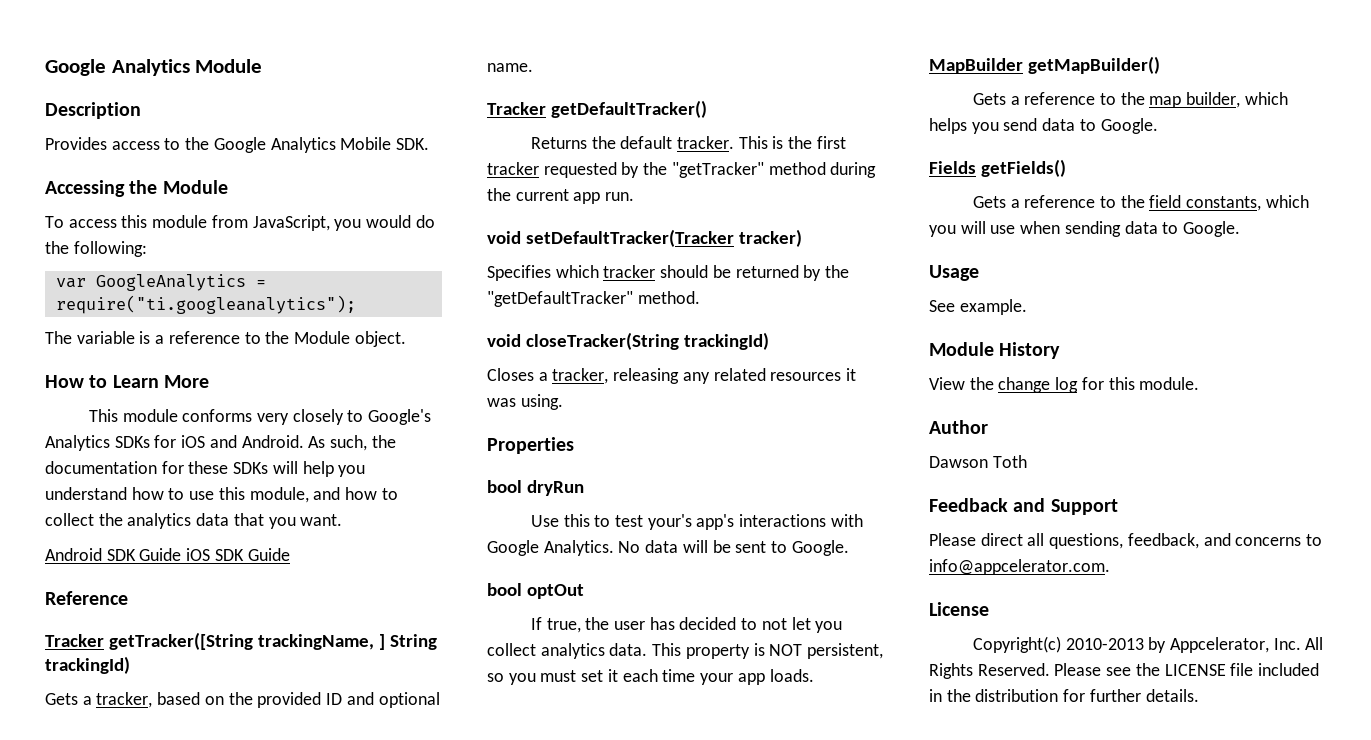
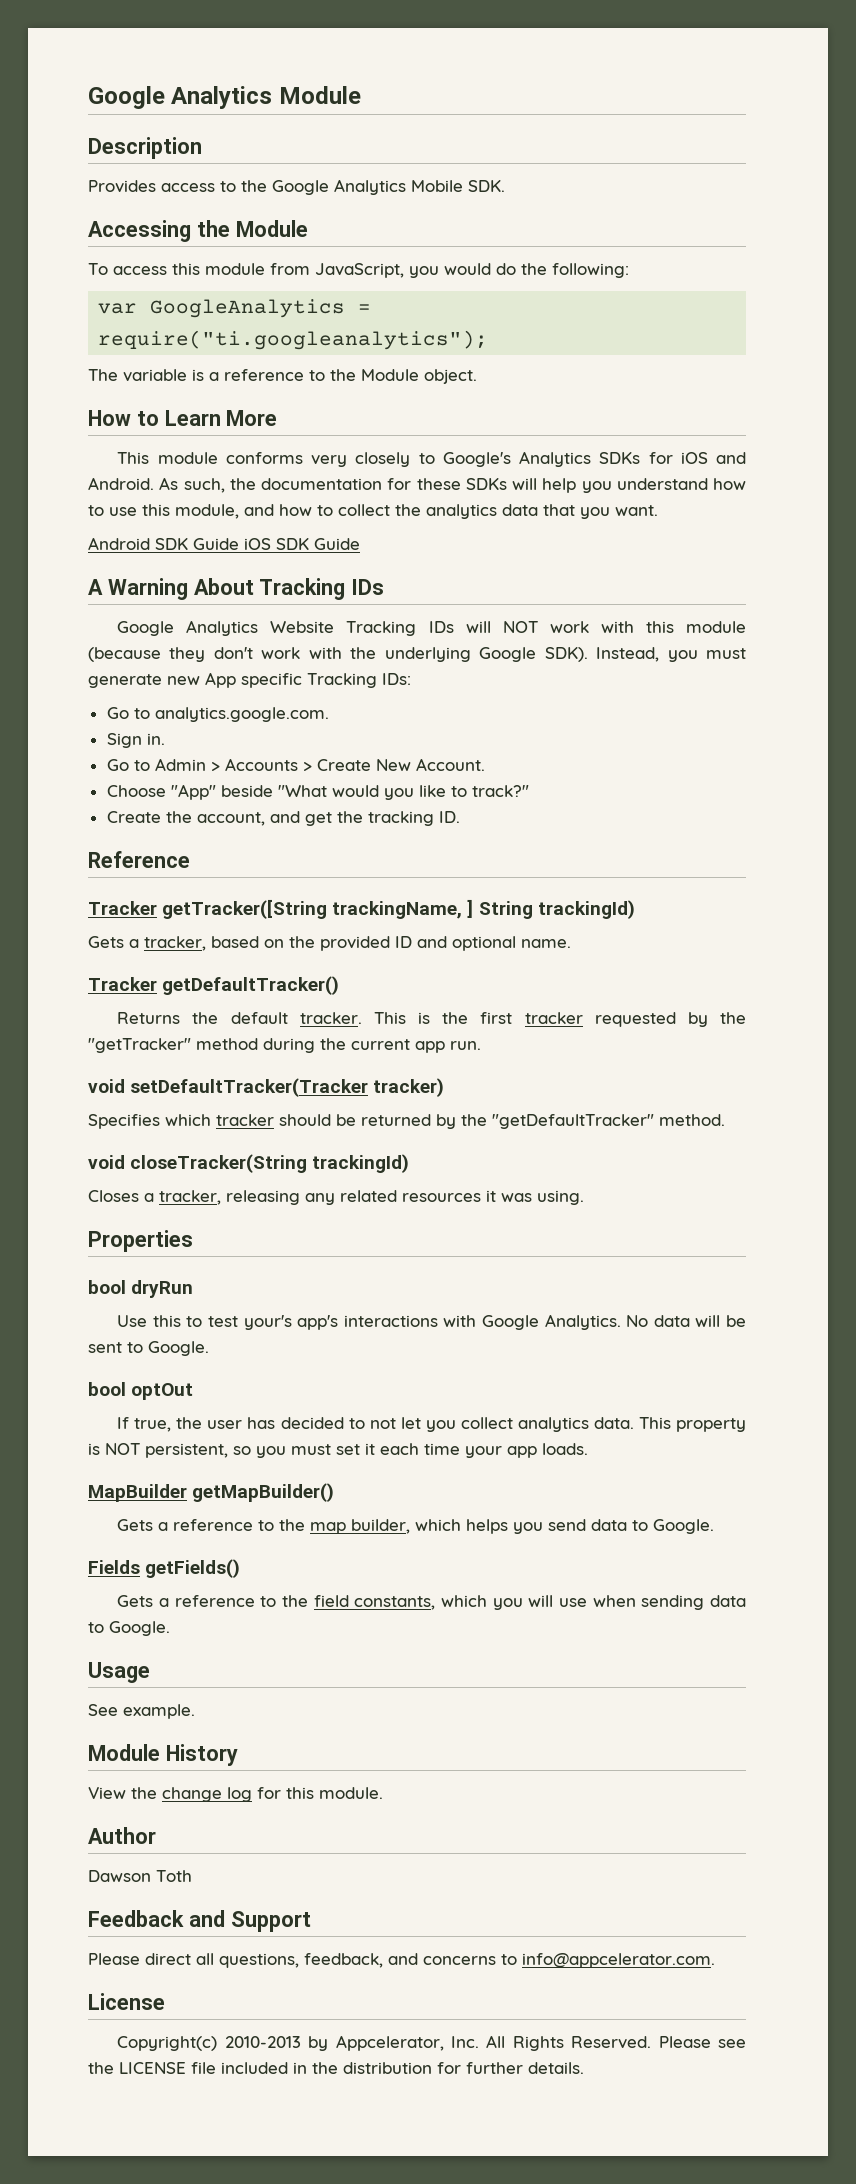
(290, 554) none -> [88,578,385,600] [117,620,746,636] [88,647,746,662] [88,672,411,688] [106,707,329,722] [106,733,165,748] [106,758,485,771] [106,784,529,800] [106,811,460,826] // A Warning About Tracking IDs // Google Analytics Website Tracking IDs will NOT work with this module (because they don't work with the underlying Google SDK). Instead, you must generate new App specific Tracking IDs: // Go to analytics.google.com. // Sign in. // Go to Admin > Accounts > Create New Account. // Choose "App" beside "What would you like to track?" // Create the account, and get the tracking ID.

